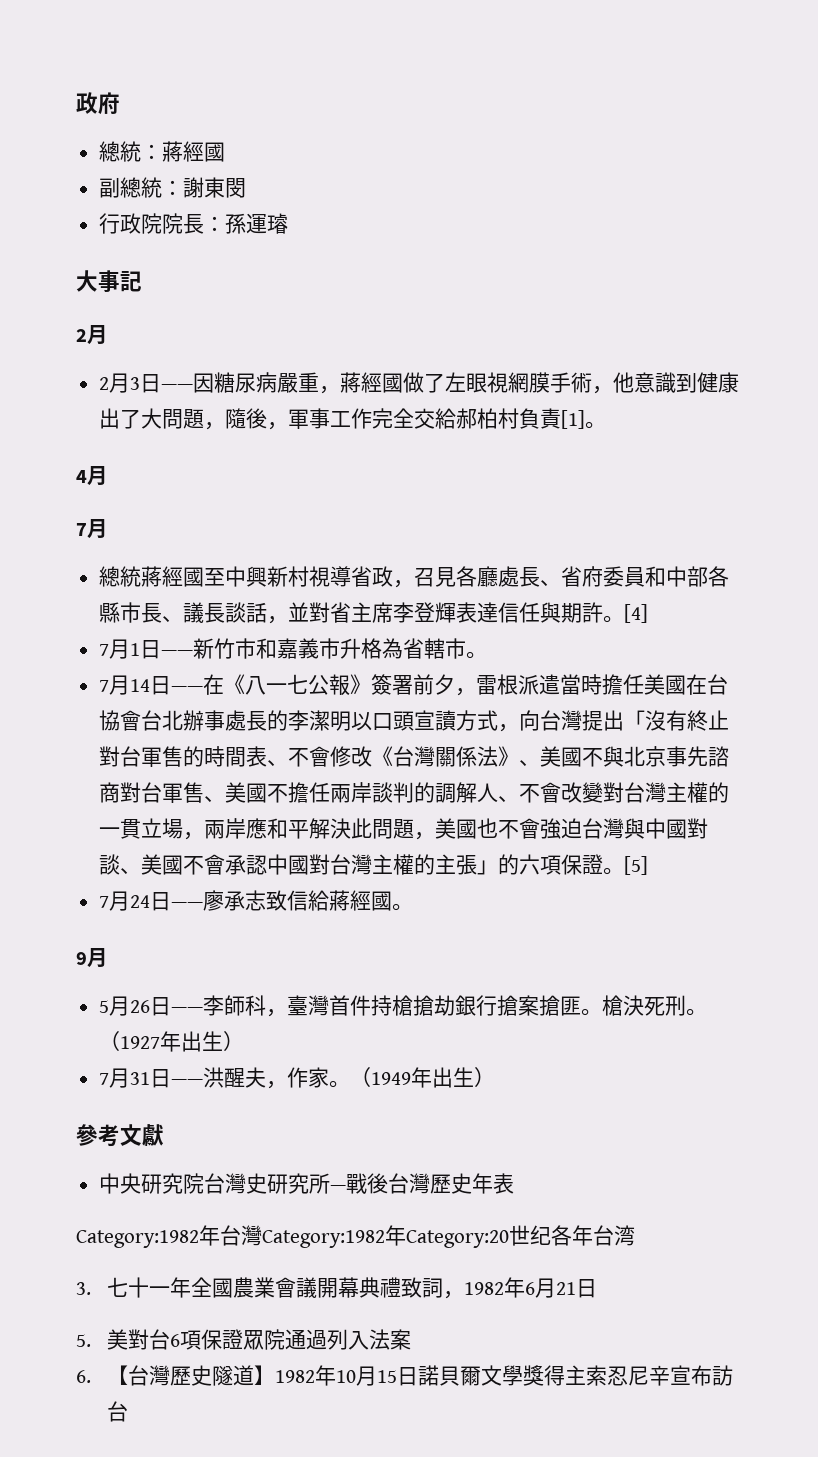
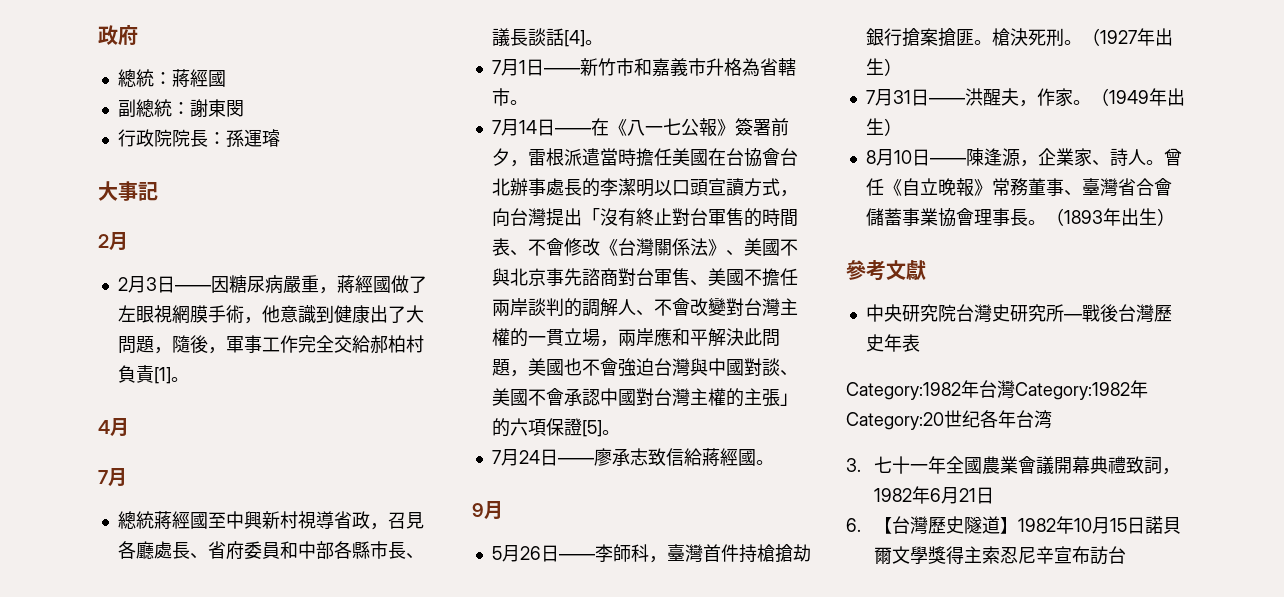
[267,602,649,624] ，並對省主席李登輝表達信任與期許。[4] -> [563,30,603,47] [4]。
[603,856,649,875] 。[5] -> [581,420,620,437] [5]。
(496, 1077) none -> [865,148,1182,167] [865,178,1172,197] [865,208,1175,227] // 8月10日——陳逢源，企業家、詩人。曾任《自立晚報》常務董事、臺灣省合會儲蓄事業協會理事長。（1893年出生）
[76,1329,412,1350] // 5.美對台6項保證眾院通過列入法案 -> (994, 495) none

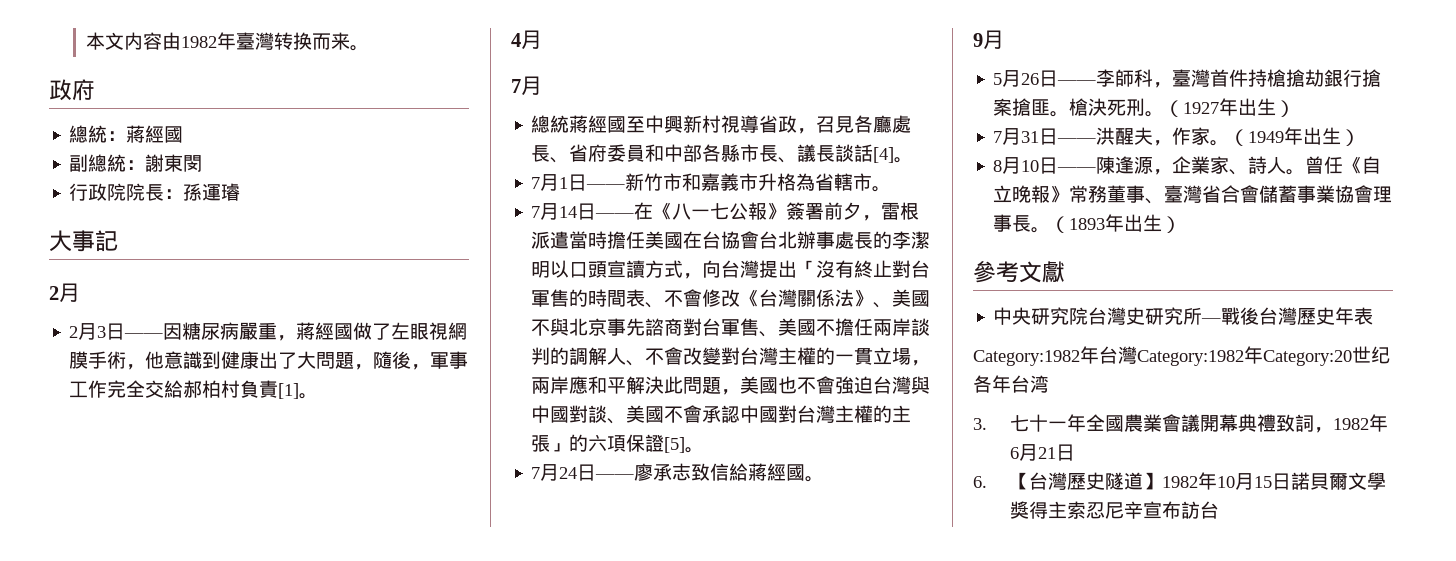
(98, 35) none -> [85,32,369,51] 本文内容由1982年臺灣转换而来。 //

